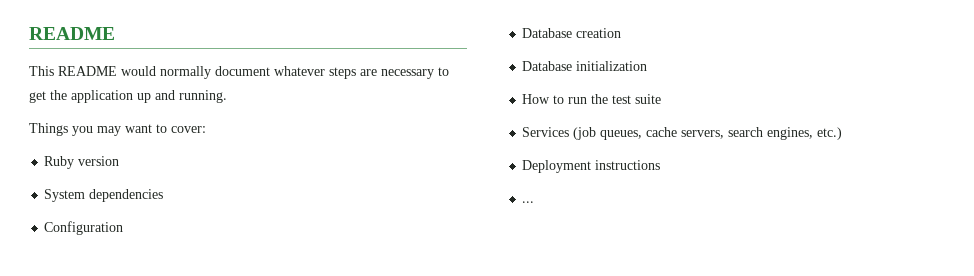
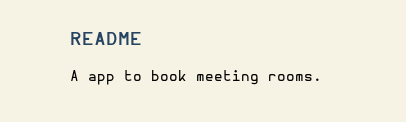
[29,66,449,79] [29,90,227,103] [29,123,206,136] [44,156,120,169] [44,189,164,202] [44,221,124,235] [522,28,622,38] [522,61,648,71] [522,94,662,104] [522,127,843,140] [522,160,661,173] [522,201,535,203] This README would normally document whatever steps are necessary to get the application up and running. // Things you may want to cover: // Ruby version // System dependencies // Configuration // Database creation // Database initialization // How to run the test suite // Services (job queues, cache servers, search engines, etc.) // Deployment instructions // ... -> [70,70,322,85] A app to book meeting rooms.

